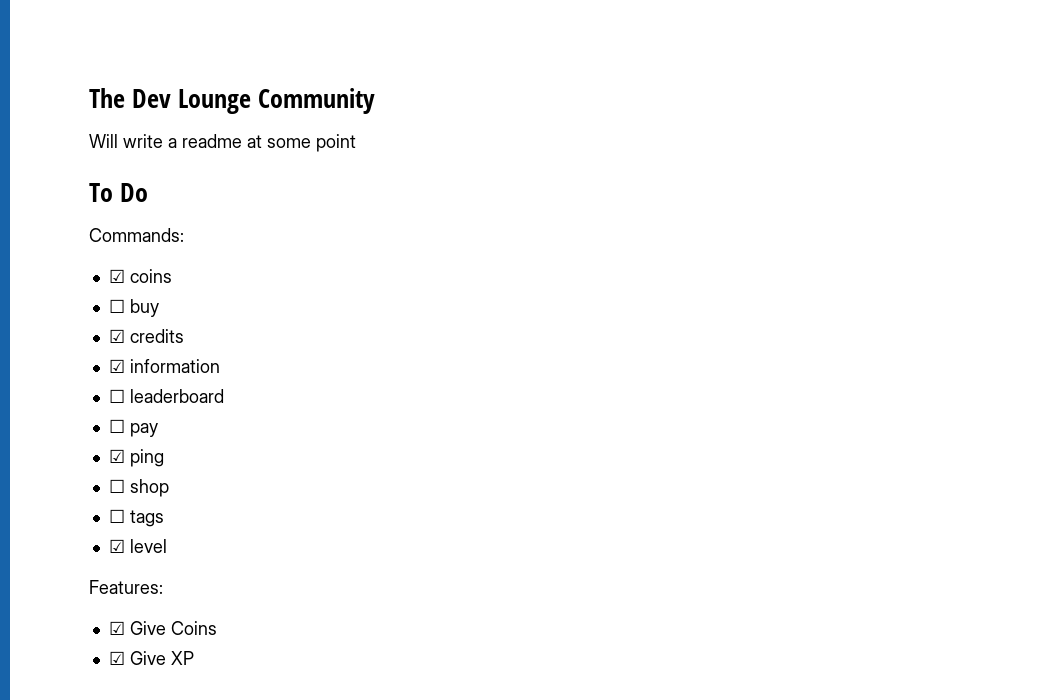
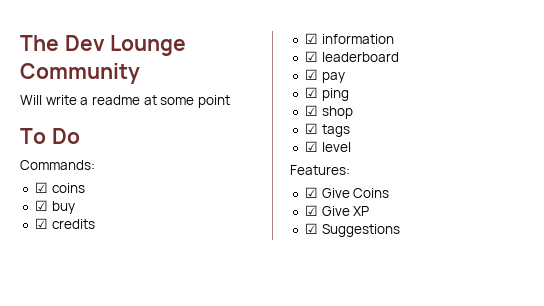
[108,299,125,313] ☐ -> [34,200,48,211] ☑
[108,389,125,403] ☐ -> [304,51,318,62] ☑
[108,419,125,433] ☐ -> [304,69,318,80] ☑
[108,479,125,493] ☐ -> [304,105,318,116] ☑
[108,509,125,523] ☐ -> [304,123,318,134] ☑
(194, 658) none -> [304,223,400,237] // ☑ Suggestions

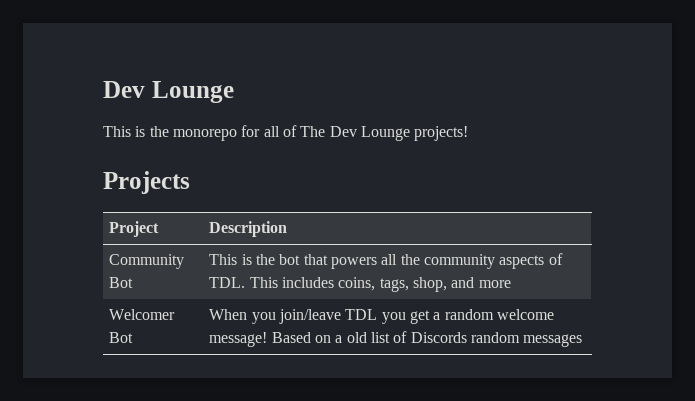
[20,35,187,56] [20,63,140,84] [20,95,230,108] [20,128,80,144] [20,160,95,170] [34,182,85,193] [34,200,75,214] [34,218,95,229] [304,33,394,44] [304,51,399,62] [304,69,345,83] [304,87,349,101] [304,105,353,119] [304,123,350,137] [304,141,351,152] [290,165,350,175] [304,187,390,198] [304,205,370,216] [304,223,400,237] The Dev Lounge Community // Will write a readme at some point // To Do // Commands: // ☑ coins // ☑ buy // ☑ credits // ☑ information // ☑ leaderboard // ☑ pay // ☑ ping // ☑ shop // ☑ tags // ☑ level // Features: // ☑ Give Coins // ☑ Give XP // ☑ Suggestions -> [103,81,234,103] [103,125,469,141] [103,171,190,194] [109,221,160,237] [209,221,288,237] [109,254,185,269] [109,277,134,288] [209,253,563,269] [209,277,511,292] [109,309,176,320] [109,332,134,343] [209,309,555,324] [209,331,583,347] Dev Lounge // This is the monorepo for all of The Dev Lounge projects! // Projects // Project | Description // Community Bot | This is the bot that powers all the community aspects of TDL. This includes coins, tags, shop, and more // Welcomer Bot | When you join/leave TDL you get a random welcome message! Based on a old list of Discords random messages

